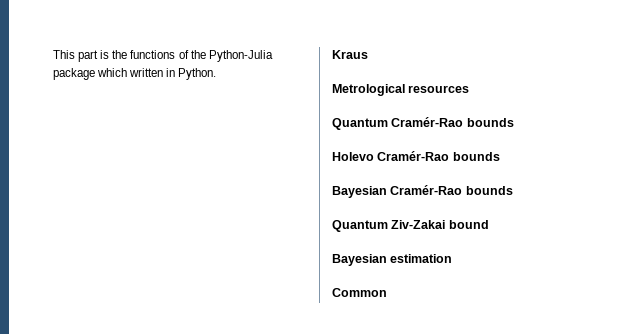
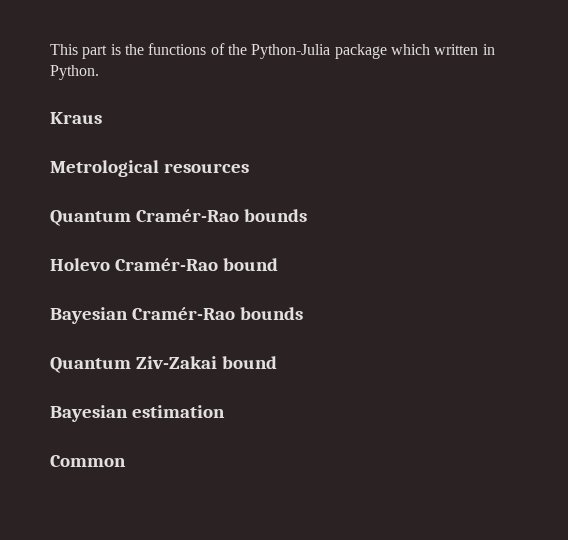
[452,152,500,161] bounds -> [223,258,279,271] bound

